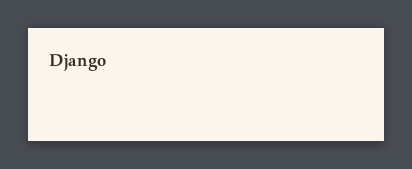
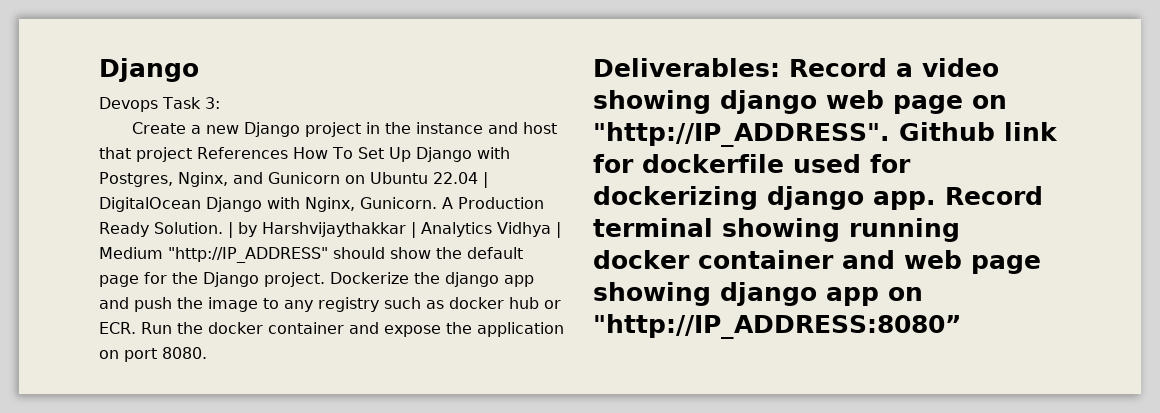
[49,54,106,71] Django -> [99,58,199,82] [99,97,220,112] [131,122,557,137] [99,147,510,162] [99,172,488,188] [99,197,544,212] [99,222,561,238] [99,247,523,263] [99,272,534,287] [99,297,561,312] [99,322,564,337] [99,347,207,362] [593,58,999,77] [593,90,1007,114] [593,122,1058,147] [593,154,911,173] [593,186,1043,210] [593,218,960,242] [593,250,1041,274] [593,282,923,306] [593,314,961,339] Django // Devops Task 3: // Create a new Django project in the instance and host that project References How To Set Up Django with Postgres, Nginx, and Gunicorn on Ubuntu 22.04 | DigitalOcean Django with Nginx, Gunicorn. A Production Ready Solution. | by Harshvijaythakkar | Analytics Vidhya | Medium "http://IP_ADDRESS" should show the default page for the Django project. Dockerize the django app and push the image to any registry such as docker hub or ECR. Run the docker container and expose the application on port 8080. // Deliverables: Record a video showing django web page on "http://IP_ADDRESS". Github link for dockerfile used for dockerizing django app. Record terminal showing running docker container and web page showing django app on "http://IP_ADDRESS:8080”

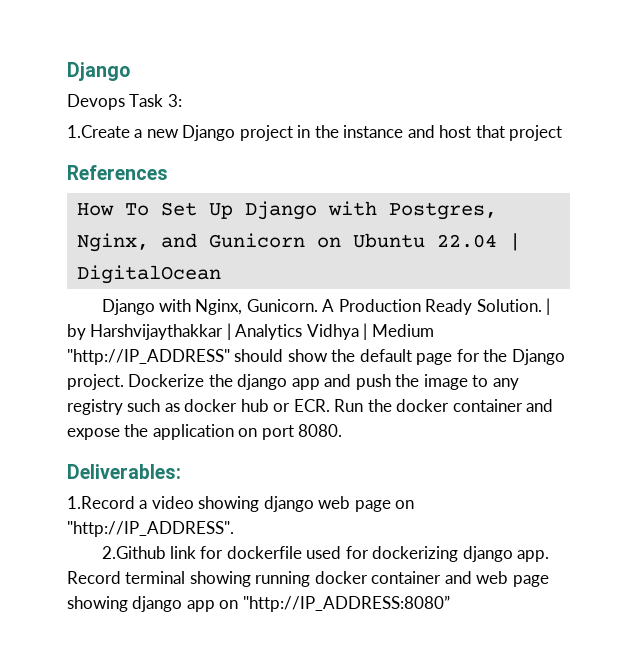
[131,122,186,134] Create -> [67,125,130,138] 1.Create
(192, 154) none -> (563, 133) //
(288, 153) none -> (168, 172) //
(201, 204) none -> (221, 274) //
[789,58,887,77] Record -> [67,496,135,509] // 1.Record
[898,122,995,141] Github -> [101,546,166,559] // 2.Github

